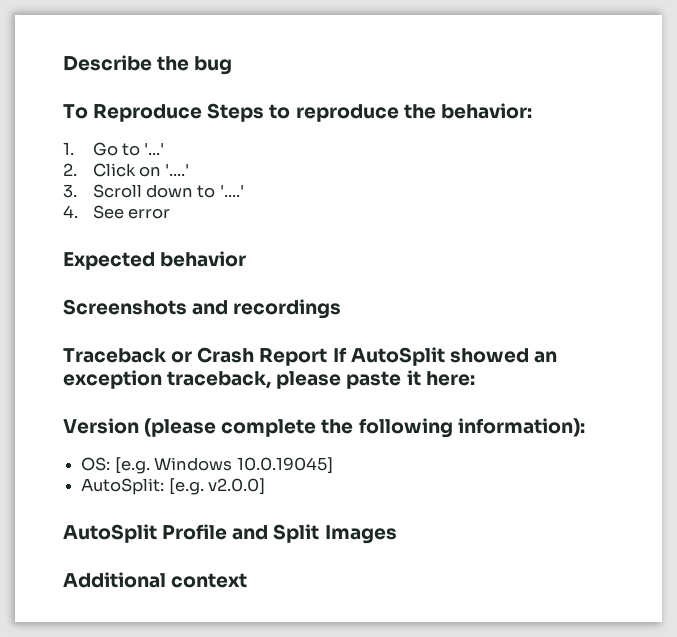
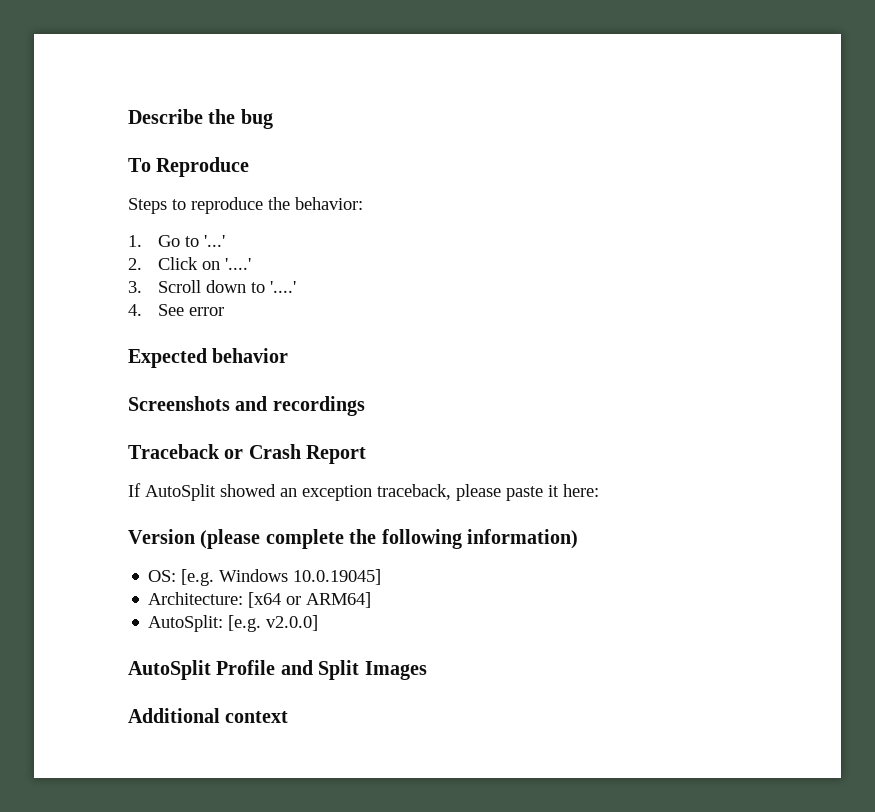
(203, 113) none -> (250, 167) //
(328, 357) none -> (367, 454) //
[457,418,585,437] information): -> [467,529,578,549] information)
(333, 465) none -> [148,592,372,608] // Architecture: [x64 or ARM64]

